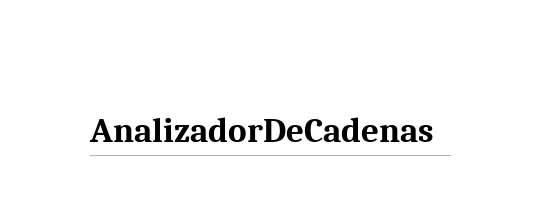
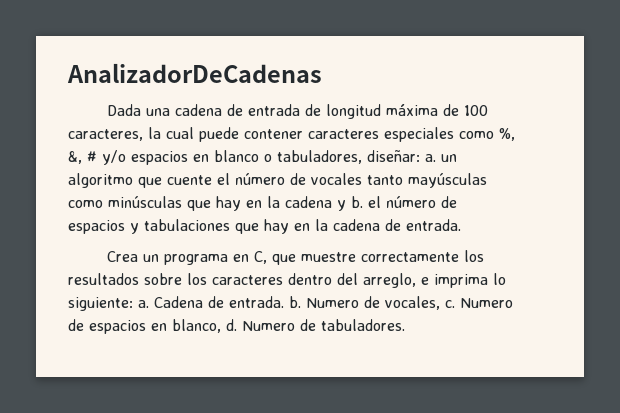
(434, 129) none -> [107,104,489,119] [68,127,515,142] [68,150,457,165] [68,173,487,188] [68,196,457,211] [68,219,461,234] [107,250,485,265] [68,273,506,288] [68,296,513,311] [68,319,405,334] // Dada una cadena de entrada de longitud máxima de 100 caracteres, la cual puede contener caracteres especiales como %, &, # y/o espacios en blanco o tabuladores, diseñar: a. un algoritmo que cuente el número de vocales tanto mayúsculas como minúsculas que hay en la cadena y b. el número de espacios y tabulaciones que hay en la cadena de entrada. // Crea un programa en C, que muestre correctamente los resultados sobre los caracteres dentro del arreglo, e imprima lo siguiente: a. Cadena de entrada. b. Numero de vocales, c. Numero de espacios en blanco, d. Numero de tabuladores.

